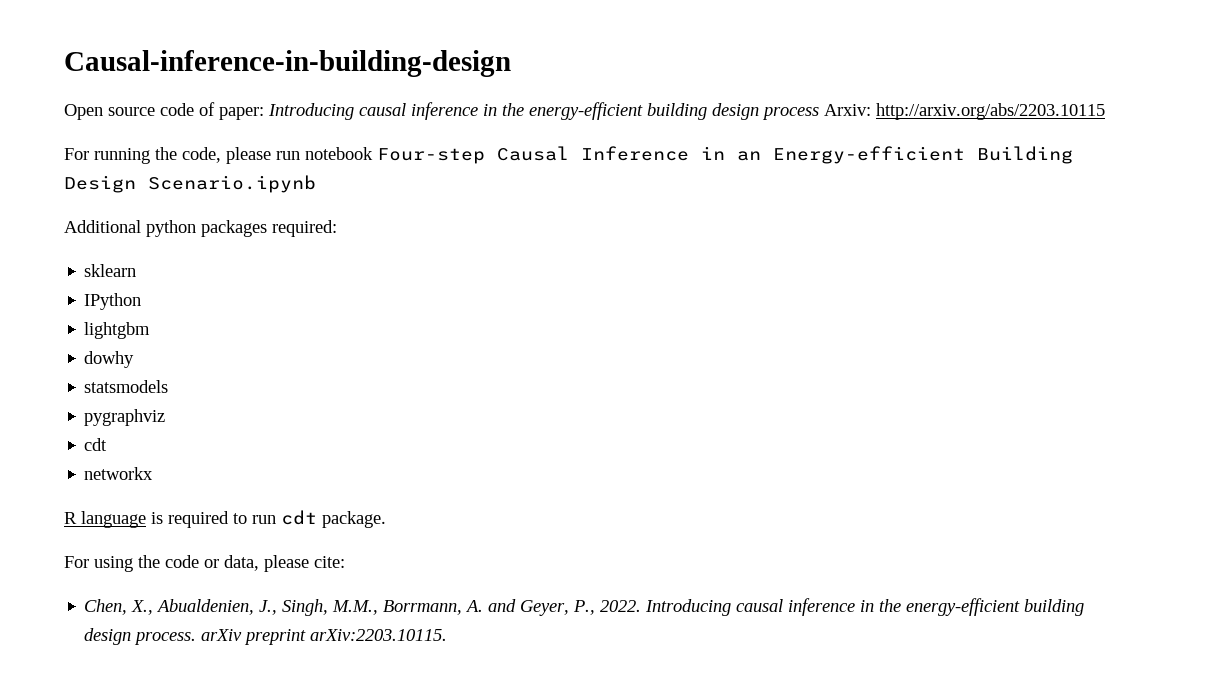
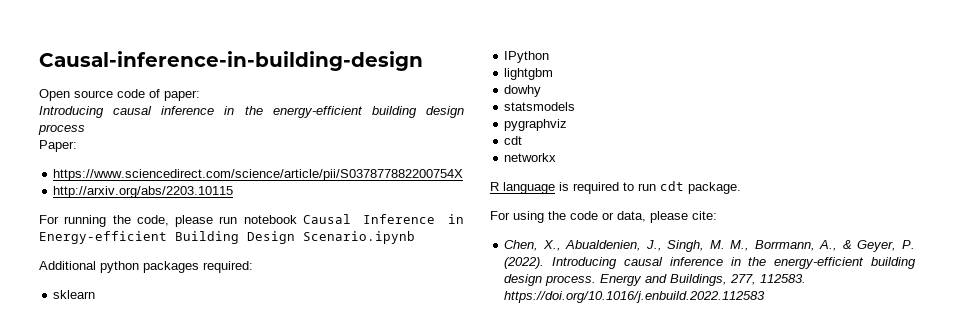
(264, 113) none -> (200, 95) //
[824,104,871,116] Arxiv: -> [39,140,77,152] [53,169,464,181] // Paper: // https://www.sciencedirect.com/science/article/pii/S037877882200754X //
[377,148,485,164] Four-step -> (297, 219) none
[737,151,761,161] an -> (465, 219) none
[332,599,642,616] M.M., Borrmann, A. and Geyer, P., 2022. -> [709,240,915,252] [504,257,545,269] M. M., Borrmann, A., & Geyer, P. (2022).
[201,629,448,645] arXiv preprint arXiv:2203.10115. -> [600,274,807,286] [504,291,766,303] Energy and Buildings, 277, 112583. https://doi.org/10.1016/j.enbuild.2022.112583

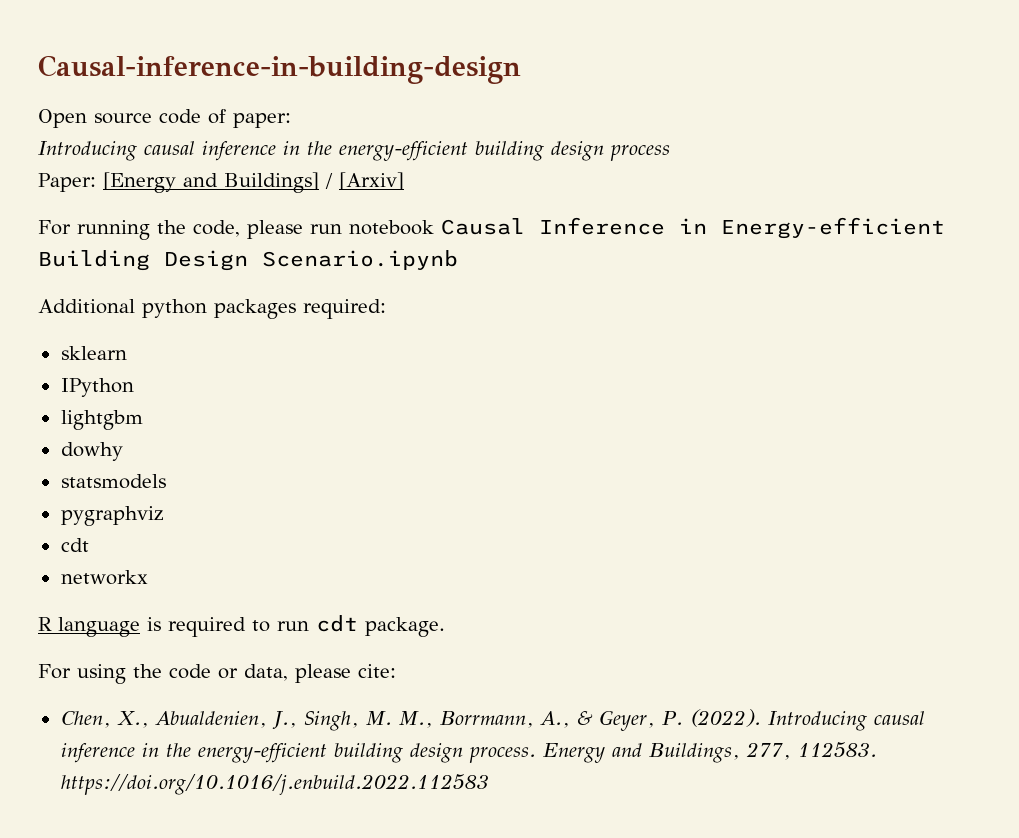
[53,169,464,181] [53,186,234,198] // https://www.sciencedirect.com/science/article/pii/S037877882200754X // http://arxiv.org/abs/2203.10115 -> [102,172,404,193] [Energy and Buildings] / [Arxiv]

